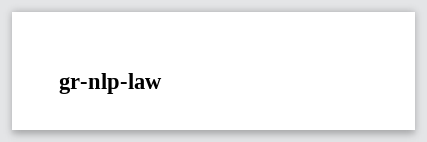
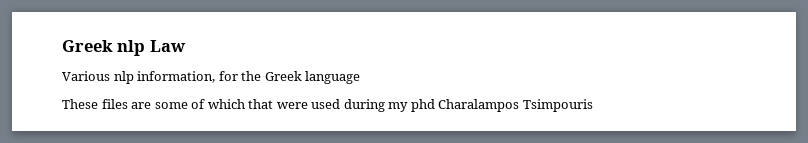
[59,73,162,94] gr-nlp-law -> [62,40,186,56] [62,71,361,84] [62,99,593,112] Greek nlp Law // Various nlp information, for the Greek language // These files are some of which that were used during my phd Charalampos Tsimpouris

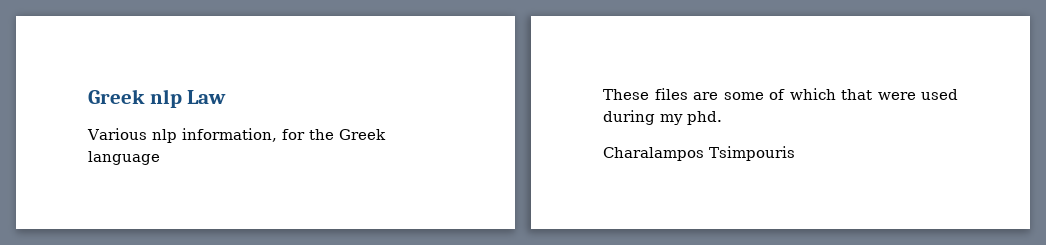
[410,99,435,112] phd -> [687,111,722,125] phd. //

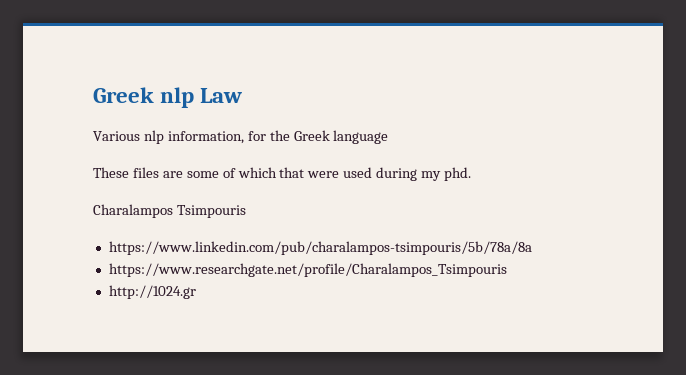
(795, 153) none -> [108,241,532,255] [108,263,507,277] [108,285,196,299] // https://www.linkedin.com/pub/charalampos-tsimpouris/5b/78a/8a // https://www.researchgate.net/profile/Charalampos_Tsimpouris // http://1024.gr

